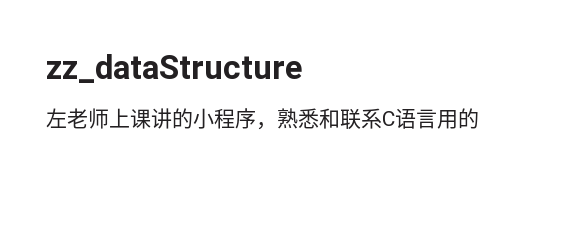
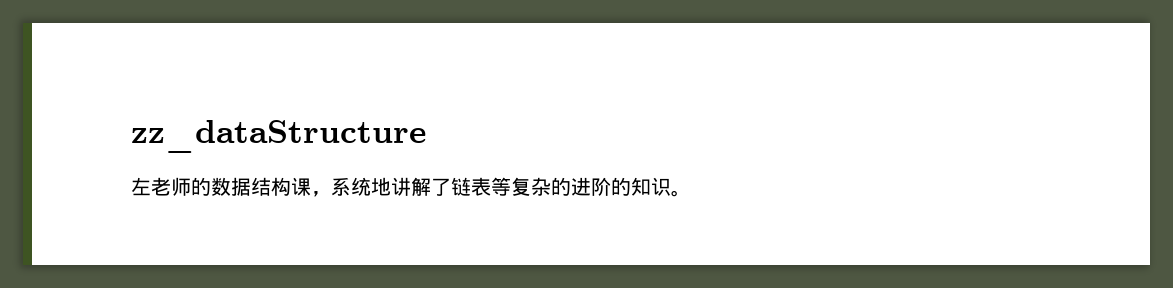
[109,108,479,130] 上课讲的小程序，熟悉和联系C语言用的 -> [191,177,691,197] 的数据结构课，系统地讲解了链表等复杂的进阶的知识。

